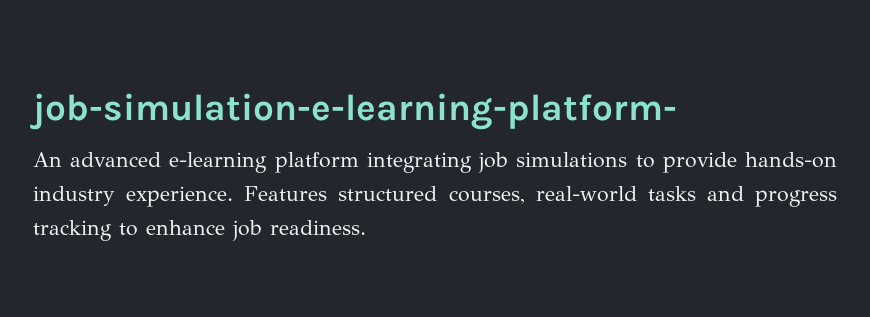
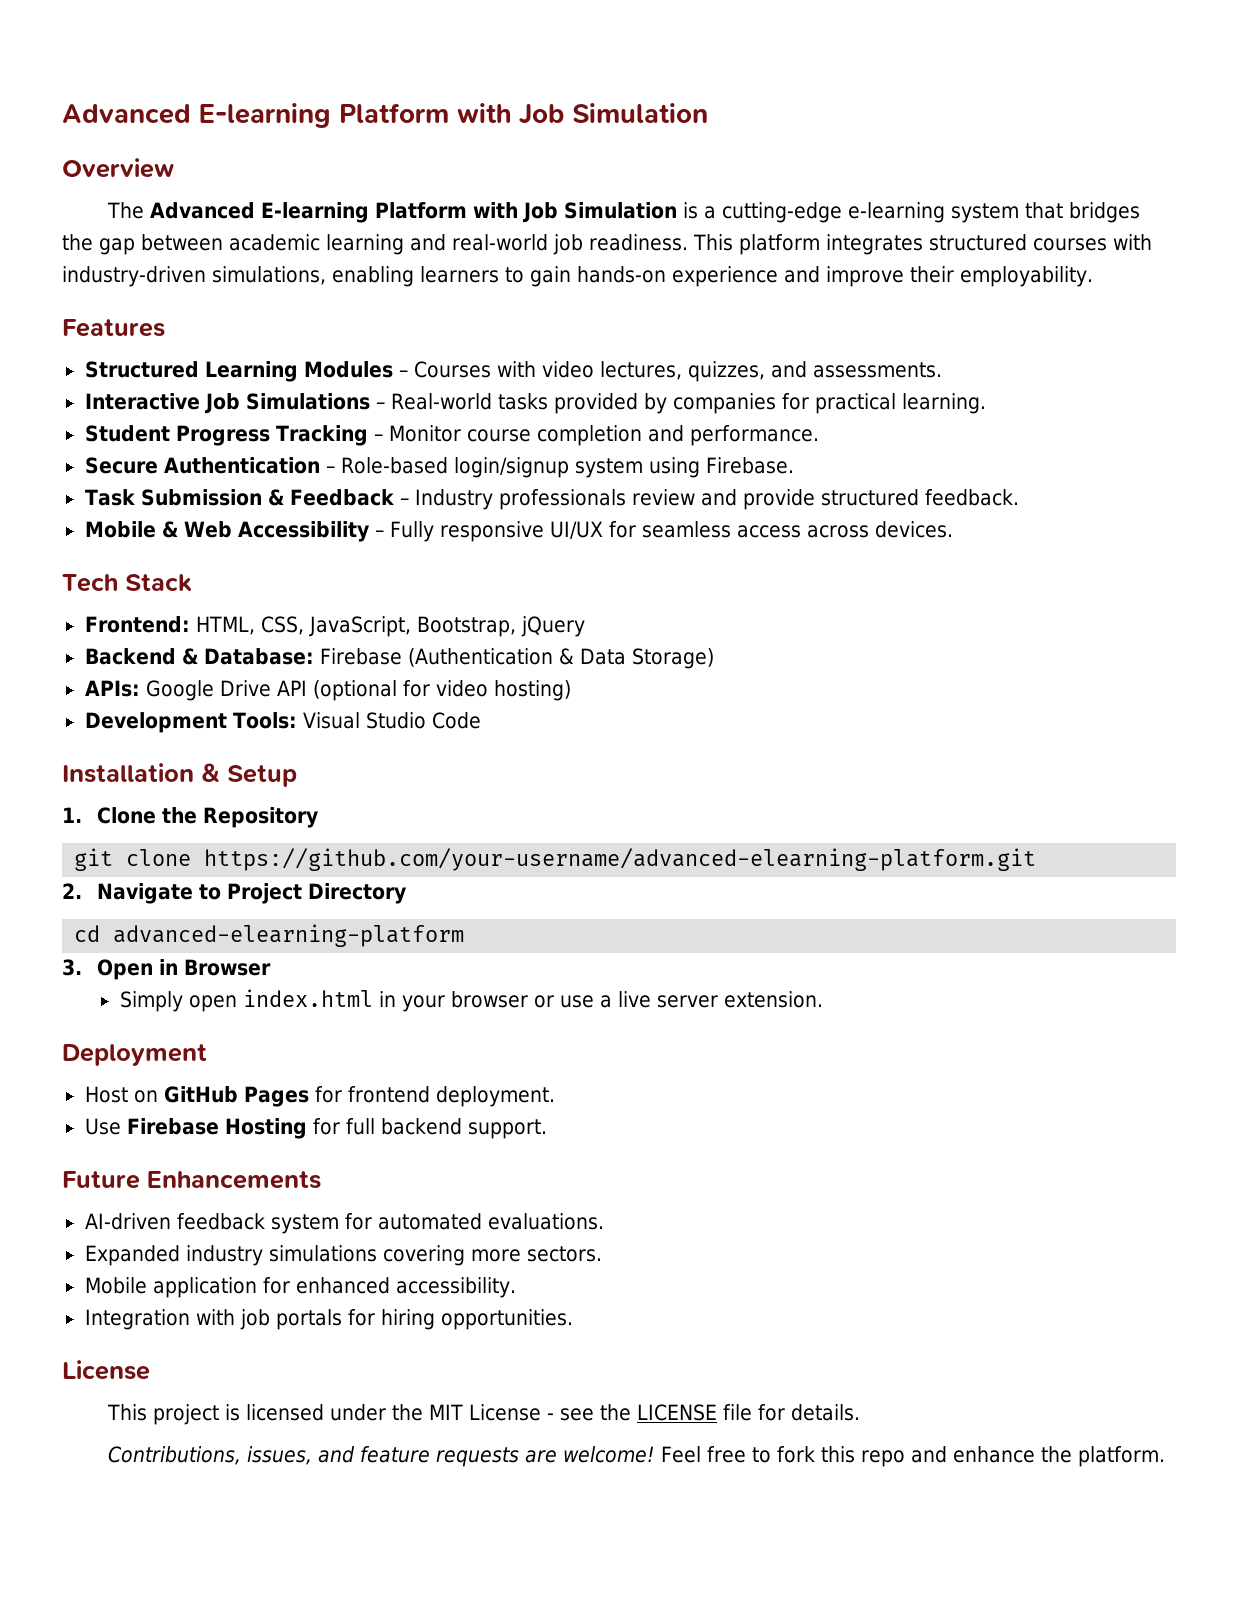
[30,93,677,130] [33,152,837,173] [33,186,837,207] [33,220,366,241] job-simulation-e-learning-platform- // An advanced e-learning platform integrating job simulations to provide hands-on industry experience. Features structured courses, real-world tasks and progress tracking to enhance job readiness. -> [62,103,708,128] [62,158,174,178] [107,202,1141,223] [62,234,1152,255] [62,266,1093,287] [62,319,165,337] [84,361,942,382] [84,393,986,414] [84,425,819,446] [84,457,794,478] [84,489,1019,510] [84,521,953,542] [62,574,192,592] [84,616,585,637] [84,648,714,669] [84,680,571,701] [84,712,481,733] [62,763,297,787] [62,807,319,828] [74,848,1037,871] [62,883,407,904] [74,924,465,947] [62,959,272,980] [119,989,823,1012] [62,1044,207,1066] [84,1086,555,1107] [84,1118,547,1139] [62,1171,321,1189] [84,1213,604,1234] [84,1245,602,1266] [84,1277,516,1298] [84,1309,573,1330] [62,1360,150,1380] [107,1404,861,1425] [108,1446,1166,1467] Advanced E-learning Platform with Job Simulation // Overview // The Advanced E-learning Platform with Job Simulation is a cutting-edge e-learning system that bridges the gap between academic learning and real-world job readiness. This platform integrates structured courses with industry-driven simulations, enabling learners to gain hands-on experience and improve their employability. // Features // Structured Learning Modules – Courses with video lectures, quizzes, and assessments. // Interactive Job Simulations – Real-world tasks provided by companies for practical learning. // Student Progress Tracking – Monitor course completion and performance. // Secure Authentication – Role-based login/signup system using Firebase. // Task Submission & Feedback – Industry professionals review and provide structured feedback. // Mobile & Web Accessibility – Fully responsive UI/UX for seamless access across devices. // Tech Stack // Frontend: HTML, CSS, JavaScript, Bootstrap, jQuery // Backend & Database: Firebase (Authentication & Data Storage) // APIs: Google Drive API (optional for video hosting) // Development Tools: Visual Studio Code // Installation & Setup // 1. Clone the Repository // git clone https://github.com/your-username/advanced-elearning-platform.git // 2. Navigate to Project Directory // cd advanced-elearning-platform // 3. Open in Browser // Simply open index.html in your browser or use a live server extension. // Deployment // Host on GitHub Pages for frontend deployment. // Use Firebase Hosting for full backend support. // Future Enhancements // AI-driven feedback system for automated evaluations. // Expanded industry simulations covering more sectors. // Mobile application for enhanced accessibility. // Integration with job portals for hiring opportunities. // License // This project is licensed under the MIT License - see the LICENSE file for details. // Contributions, issues, and feature requests are welcome! Feel free to fork this repo and enhance the platform.

